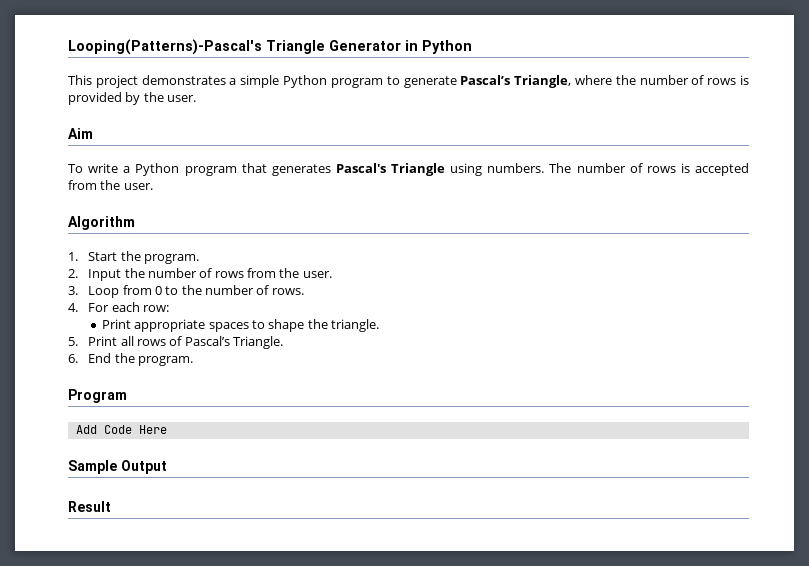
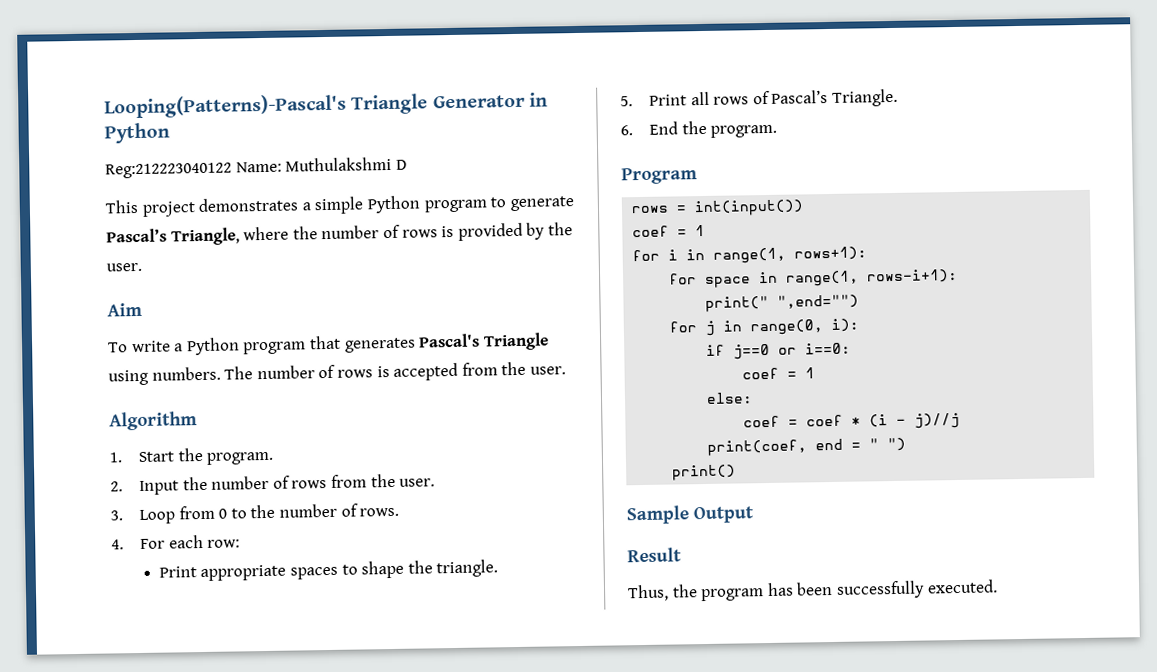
(472, 47) none -> [105,156,407,179] // Reg:212223040122 Name: Muthulakshmi D
[75,425,167,434] [68,460,167,474] [68,501,111,512] Add Code Here // Sample Output // Result -> [631,199,805,217] [632,224,706,238] [632,246,868,264] [669,268,959,288] [705,294,860,312] [669,318,860,336] [706,342,852,360] [742,367,816,380] [706,392,754,404] [743,412,961,429] [707,437,907,456] [672,464,737,481] [626,505,754,525] [627,547,682,563] [627,579,998,602] rows = int(input()) // coef = 1 // for i in range(1, rows+1): // for space in range(1, rows-i+1): // print(" ",end="") // for j in range(0, i): // if j==0 or i==0: // coef = 1 // else: // coef = coef * (i - j)//j // print(coef, end = " ") // print() // Sample Output // Result // Thus, the program has been successfully executed.

